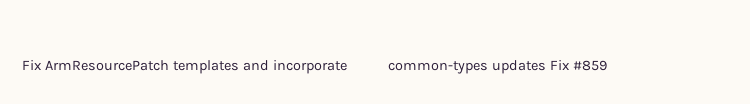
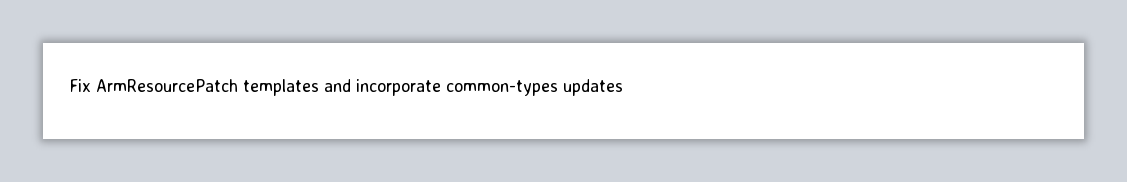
[549,60,607,71] Fix #859 -> (623, 87) none

